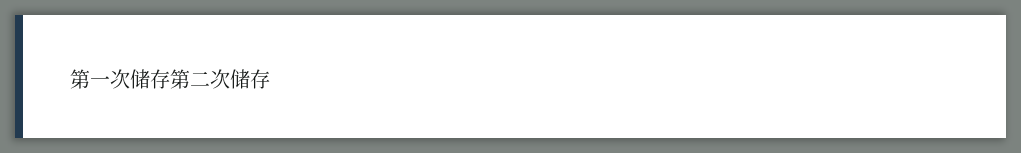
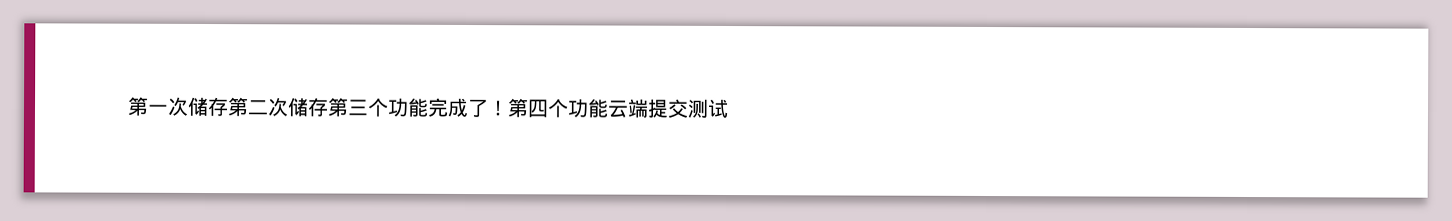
(270, 79) none -> [327,97,729,119] 第三个功能完成了！第四个功能云端提交测试

